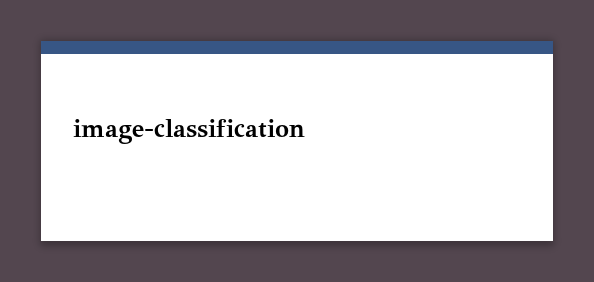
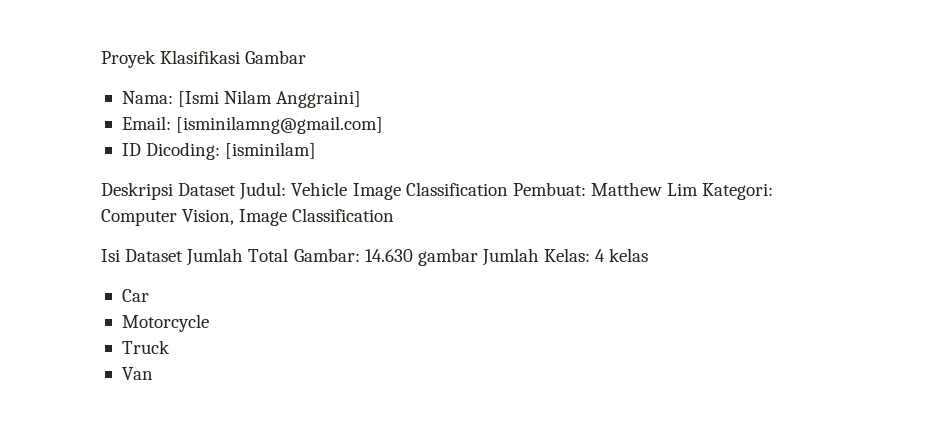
[73,119,305,144] image-classification -> [101,50,307,68] [121,90,362,108] [121,116,384,134] [121,142,317,160] [101,182,774,200] [101,208,395,226] [101,248,649,266] [121,289,149,302] [121,314,209,332] [121,340,170,354] [121,367,153,380] Proyek Klasifikasi Gambar // Nama: [Ismi Nilam Anggraini] // Email: [isminilamng@gmail.com] // ID Dicoding: [isminilam] // Deskripsi Dataset Judul: Vehicle Image Classification Pembuat: Matthew Lim Kategori: Computer Vision, Image Classification // Isi Dataset Jumlah Total Gambar: 14.630 gambar Jumlah Kelas: 4 kelas // Car // Motorcycle // Truck // Van

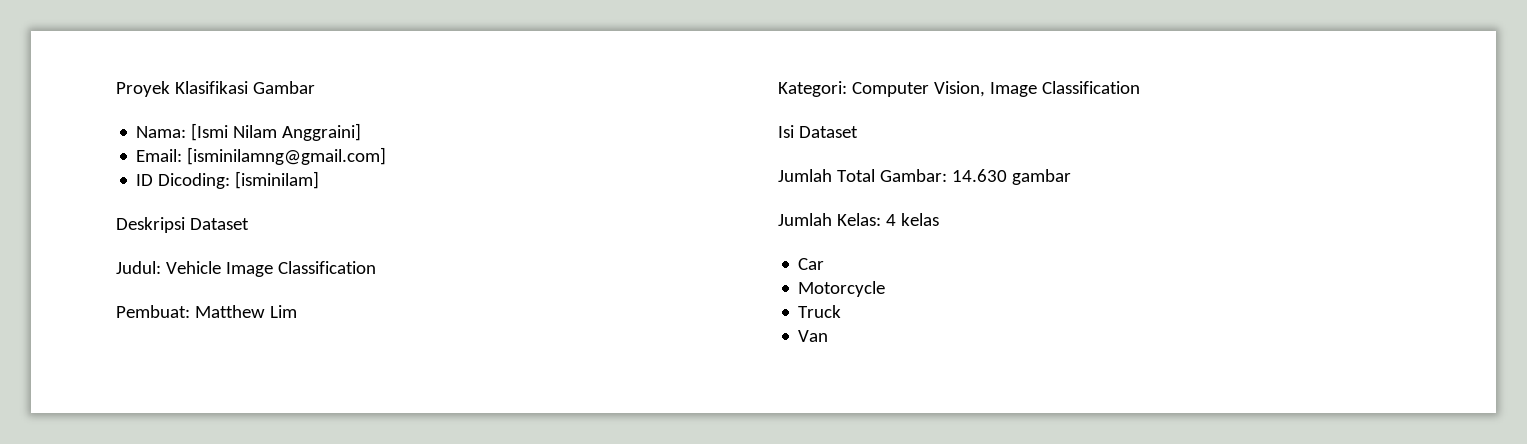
(237, 189) none -> (249, 224) //
(508, 189) none -> (376, 267) //
(699, 189) none -> (297, 311) //
(184, 255) none -> (858, 132) //
(478, 257) none -> (1071, 177) //

